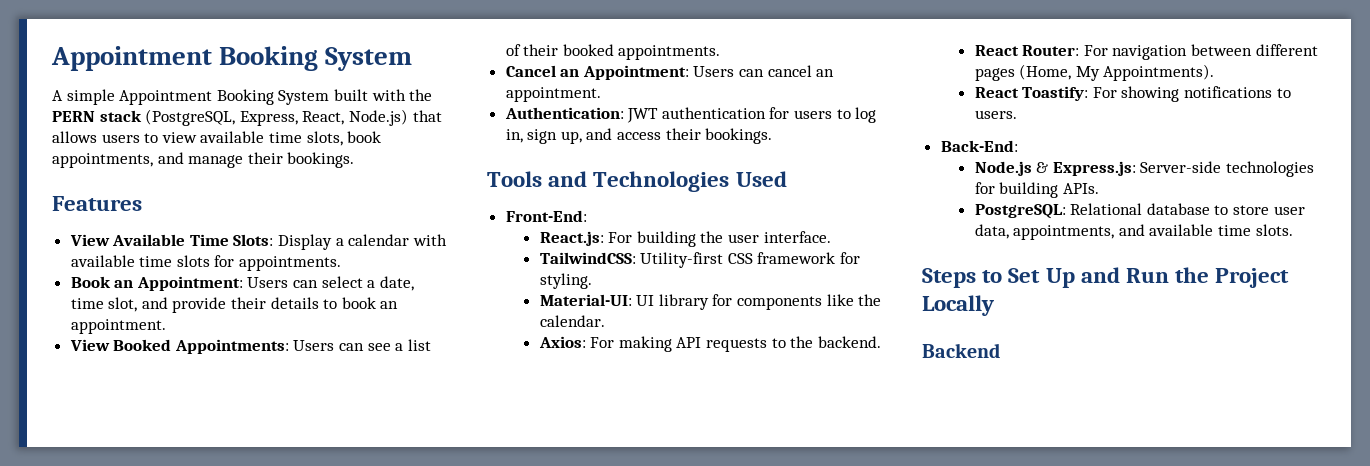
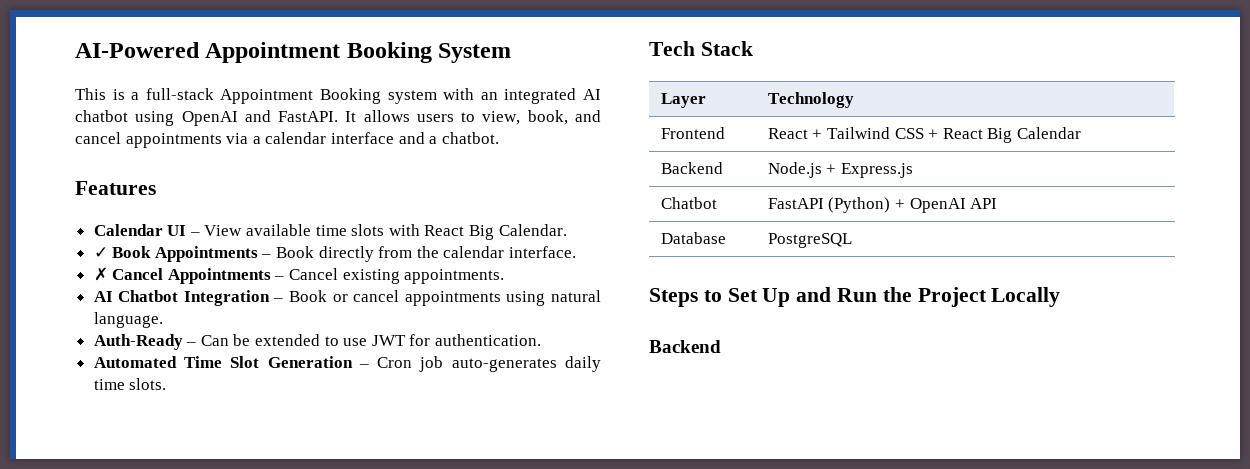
(51, 58) none -> [75,42,200,58] AI-Powered
[52,89,433,105] [52,109,442,126] [52,131,382,146] [52,152,355,168] [52,196,142,211] [69,234,447,250] [70,255,342,271] [70,276,414,291] [70,297,399,313] [70,319,166,334] [69,339,431,354] [505,44,721,60] [505,65,835,80] [505,87,601,102] [504,107,877,123] [505,128,773,144] [487,171,787,192] [505,210,587,222] [539,231,831,247] [539,252,860,268] [539,273,592,289] [539,294,882,310] [539,315,605,327] [538,336,881,352] [974,44,1318,60] [974,64,1215,81] [974,86,1291,102] [974,110,1017,119] [940,140,1018,152] [974,161,1314,177] [974,182,1099,198] [974,203,1305,219] [974,224,1293,240] A simple Appointment Booking System built with the PERN stack (PostgreSQL, Express, React, Node.js) that allows users to view available time slots, book appointments, and manage their bookings. // Features // View Available Time Slots: Display a calendar with available time slots for appointments. // Book an Appointment: Users can select a date, time slot, and provide their details to book an appointment. // View Booked Appointments: Users can see a list of their booked appointments. // Cancel an Appointment: Users can cancel an appointment. // Authentication: JWT authentication for users to log in, sign up, and access their bookings. // Tools and Technologies Used // Front-End: // React.js: For building the user interface. // TailwindCSS: Utility-first CSS framework for styling. // Material-UI: UI library for components like the calendar. // Axios: For making API requests to the backend. // React Router: For navigation between different pages (Home, My Appointments). // React Toastify: For showing notifications to users. // Back-End: // Node.js & Express.js: Server-side technologies for building APIs. // PostgreSQL: Relational database to store user data, appointments, and available time slots. -> [75,88,602,104] [75,110,601,126] [75,132,499,148] [75,181,156,195] [93,224,567,240] [93,246,577,262] [93,267,505,284] [93,290,602,306] [93,312,163,328] [93,334,542,350] [93,356,602,372] [93,378,167,390] [649,41,753,56] [660,93,706,108] [767,92,854,108] [660,127,725,139] [767,127,1081,143] [660,162,723,174] [767,162,913,178] [660,197,717,209] [767,197,998,213] [660,232,726,244] [767,233,852,248] This is a full-stack Appointment Booking system with an integrated AI chatbot using OpenAI and FastAPI. It allows users to view, book, and cancel appointments via a calendar interface and a chatbot. // Features // Calendar UI – View available time slots with React Big Calendar. // ✓ Book Appointments – Book directly from the calendar interface. // ✗ Cancel Appointments – Cancel existing appointments. // AI Chatbot Integration – Book or cancel appointments using natural language. // Auth-Ready – Can be extended to use JWT for authentication. // Automated Time Slot Generation – Cron job auto-generates daily time slots. // Tech Stack // Layer | Technology // Frontend | React + Tailwind CSS + React Big Calendar // Backend | Node.js + Express.js // Chatbot | FastAPI (Python) + OpenAI API // Database | PostgreSQL

